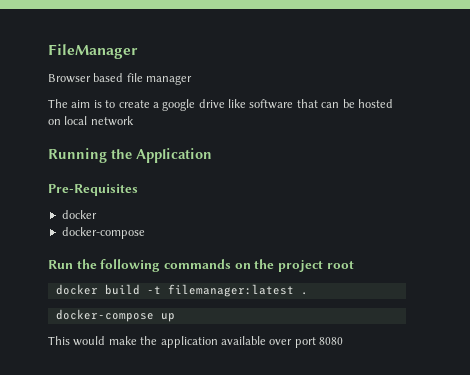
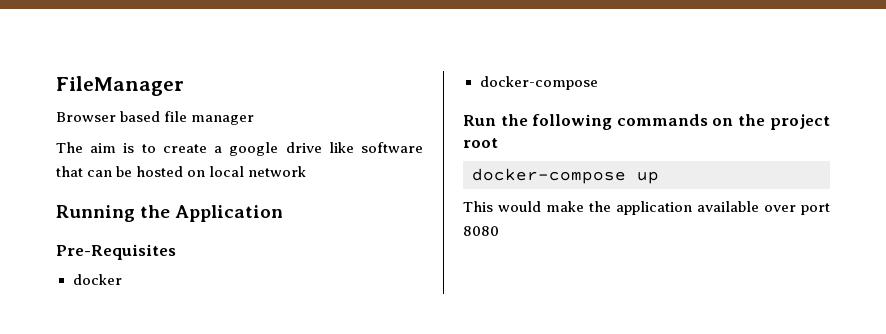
[55,284,308,297] // docker build -t filemanager:latest . -> (498, 143) none

